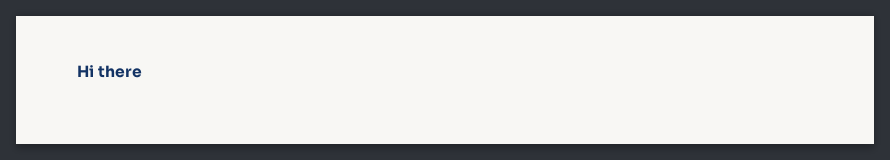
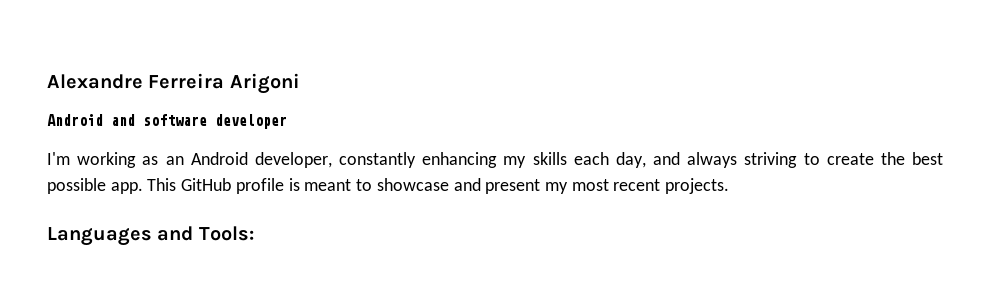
[77,65,143,78] Hi there -> [47,73,300,94] [47,114,287,129] [47,152,943,168] [47,178,730,194] [47,226,254,246] Alexandre Ferreira Arigoni // Android and software developer // I'm working as an Android developer, constantly enhancing my skills each day, and always striving to create the best possible app. This GitHub profile is meant to showcase and present my most recent projects. // Languages and Tools:

